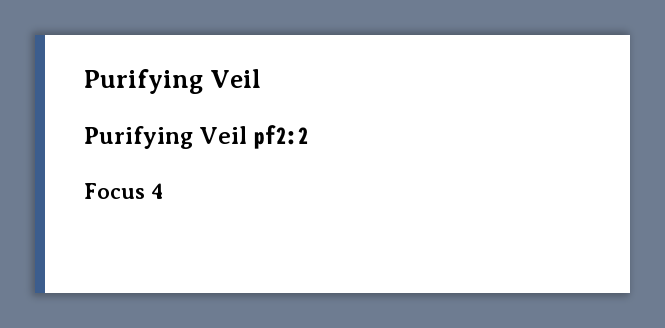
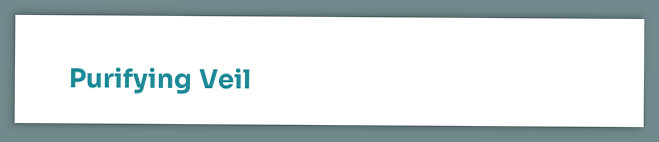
[84,69,262,94] [84,125,309,149] [84,183,163,199] Purifying Veil // Purifying Veil pf2:2 // Focus 4 -> [68,67,253,95] Purifying Veil

